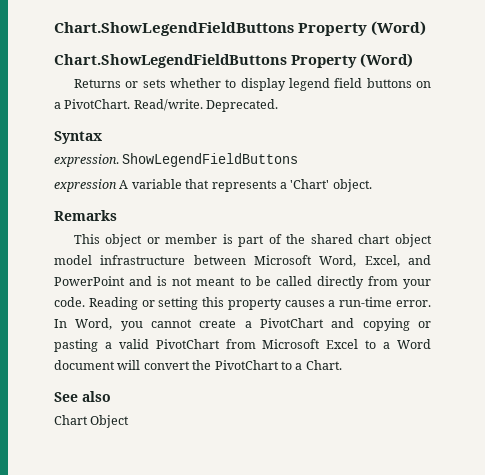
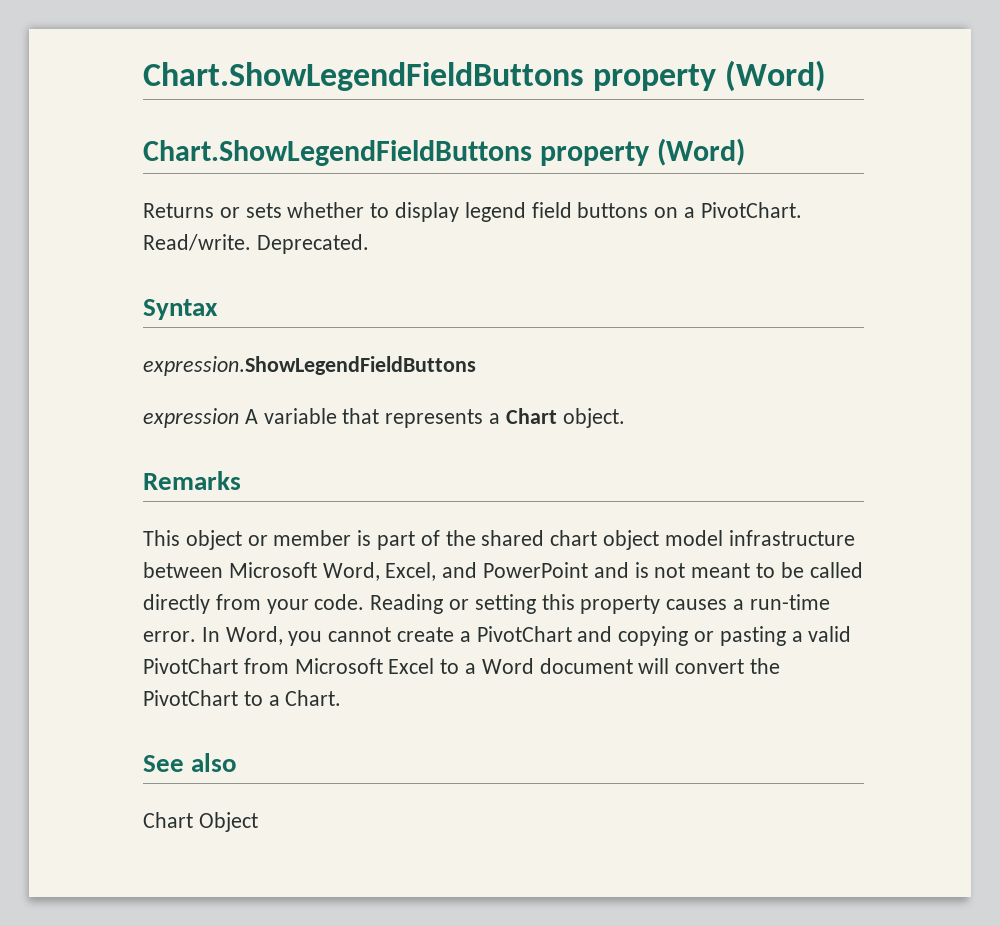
[54,22,368,36] Chart.ShowLegendFieldButtons Property -> [143,62,717,91] Chart.ShowLegendFieldButtons property
[291,55,357,68] Property -> [540,141,651,166] property
[54,153,299,167] expression. ShowLegendFieldButtons -> [143,356,476,376] expression.ShowLegendFieldButtons
[290,179,330,189] 'Chart' -> [505,408,557,424] Chart

